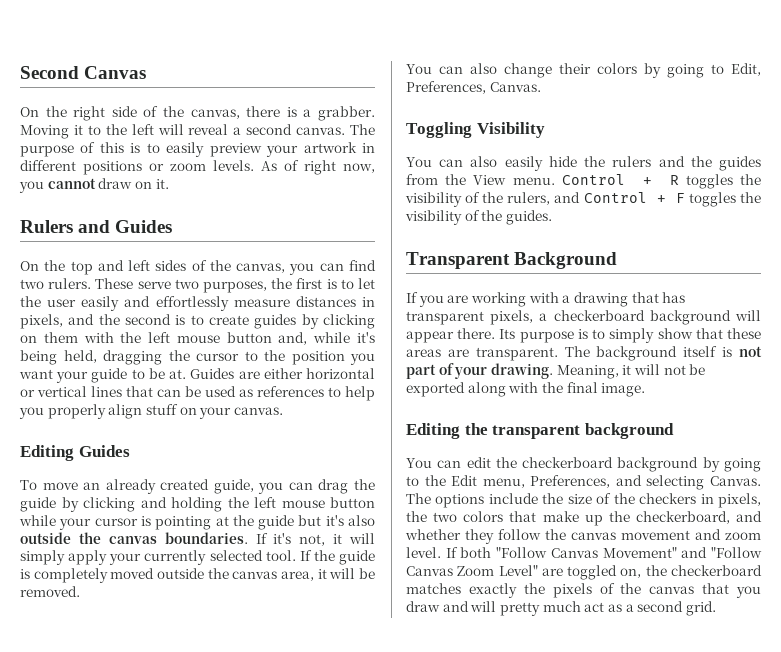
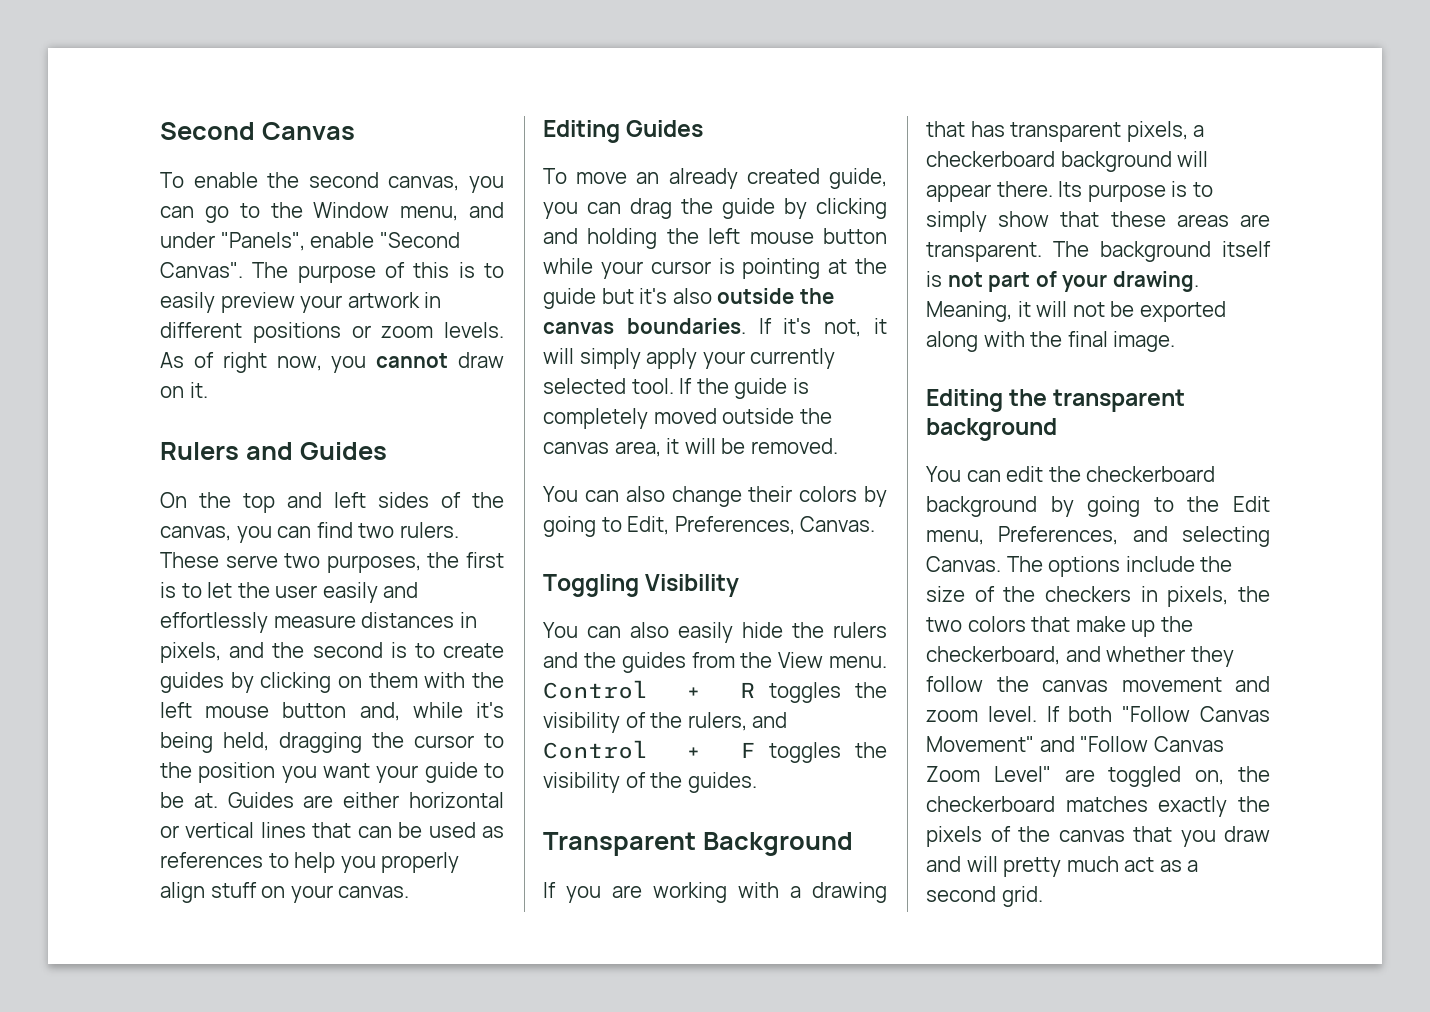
[20,106,376,121] [20,124,346,139] On the right side of the canvas, there is a grabber. Moving it to the left will reveal a second canvas. -> [160,172,505,193] [160,202,505,223] [160,232,460,251] [160,262,243,278] To enable the second canvas, you can go to the Window menu, and under "Panels", enable "Second Canvas".

